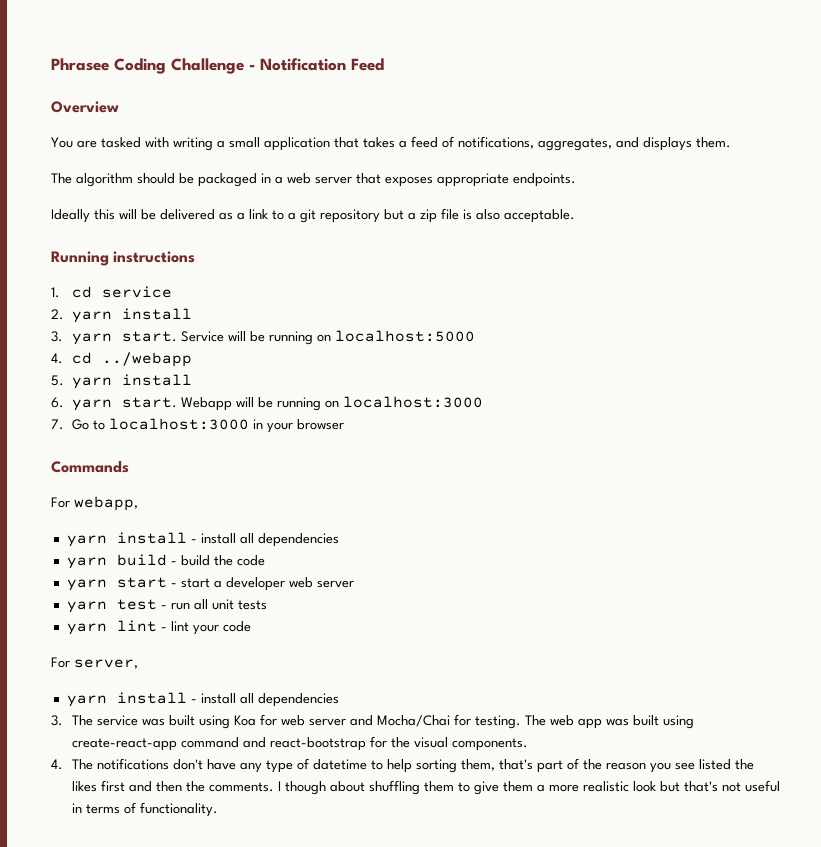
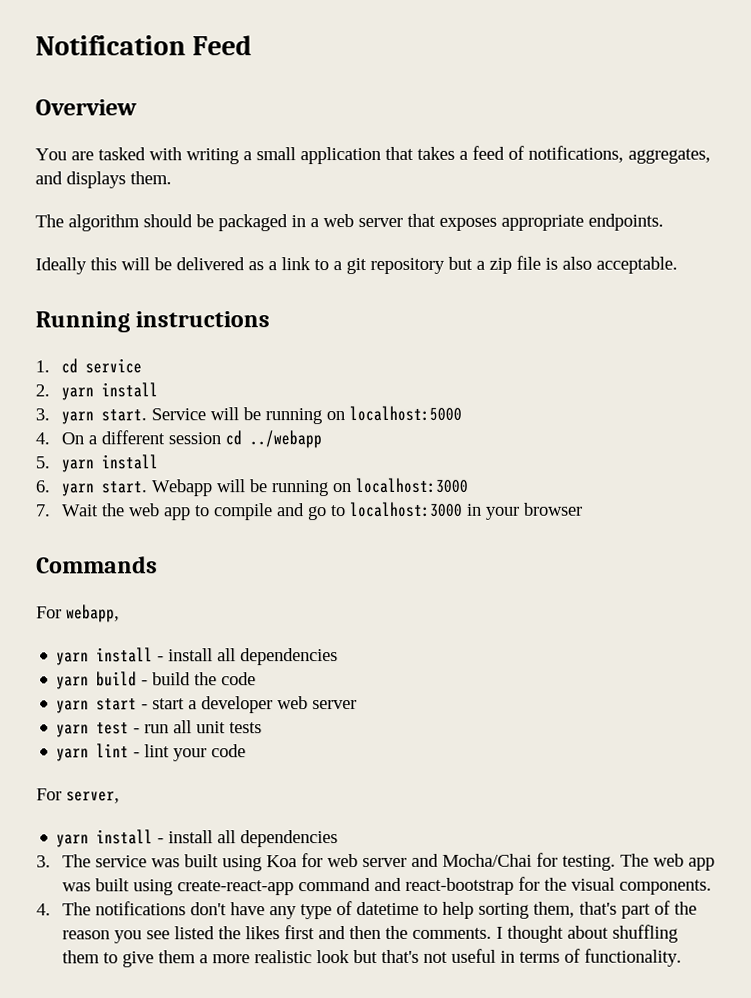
[51,58,255,74] Phrasee Coding Challenge - -> (35, 45) none
(63, 358) none -> [61,430,222,445] On a different session
[72,419,90,430] Go -> [62,503,328,521] Wait the web app to compile and go
[285,781,327,795] though -> [507,925,565,943] thought

